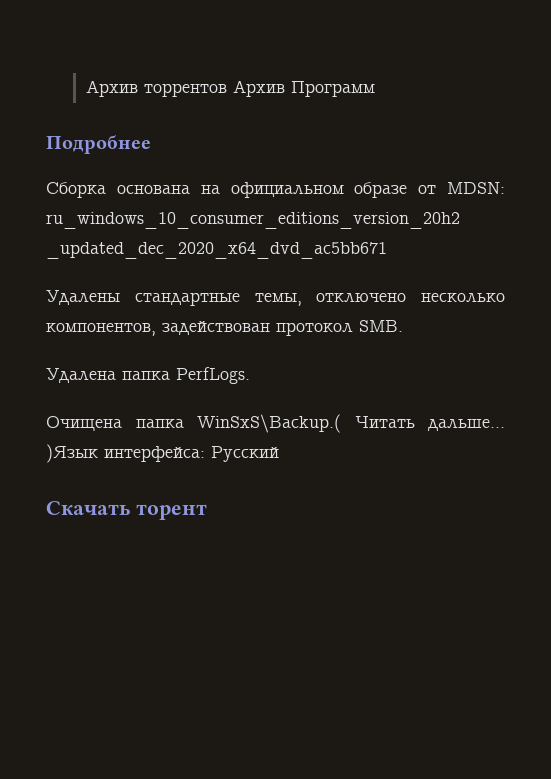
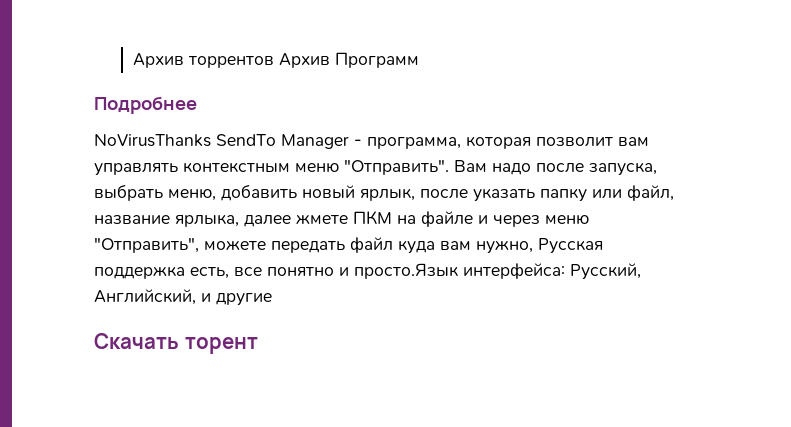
[46,182,505,198] [46,212,460,229] [46,242,387,259] [46,290,505,306] [46,320,403,336] [46,367,250,384] [46,414,505,433] [46,444,279,463] Сборка основана на официальном образе от MDSN: ru_windows_10_consumer_editions_version_20h2 _updated_dec_2020_x64_dvd_ac5bb671 // Удалены стандартные темы, отключено несколько компонентов, задействован протокол SMB. // Удалена папка PerfLogs. // Очищена папка WinSxS\Backup.( Читать дальше... )Язык интерфейса: Русский -> [94,134,649,149] [94,159,657,176] [94,184,674,202] [94,210,589,227] [94,237,603,254] [94,263,641,280] [94,289,272,306] NoVirusThanks SendTo Manager - программа, которая позволит вам управлять контекстным меню "Отправить". Вам надо после запуска, выбрать меню, добавить новый ярлык, после указать папку или файл, название ярлыка, далее жмете ПКМ на файле и через меню "Отправить", можете передать файл куда вам нужно, Русская поддержка есть, все понятно и просто.Язык интерфейса: Русский, Английский, и другие

